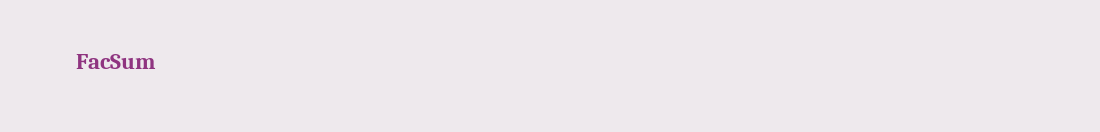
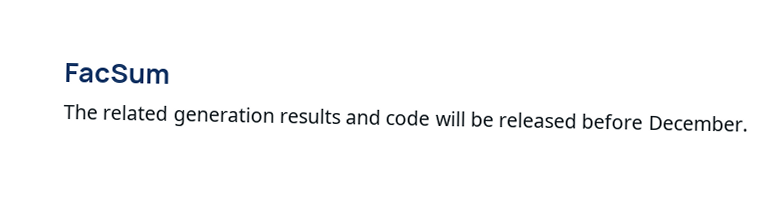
(156, 61) none -> [63,103,748,132] // The related generation results and code will be released before December.

